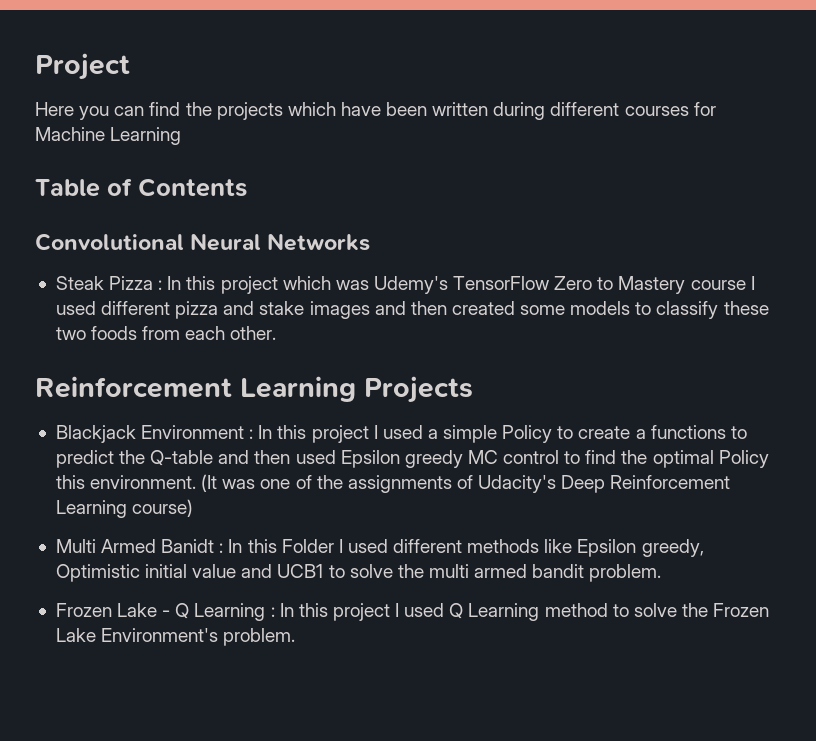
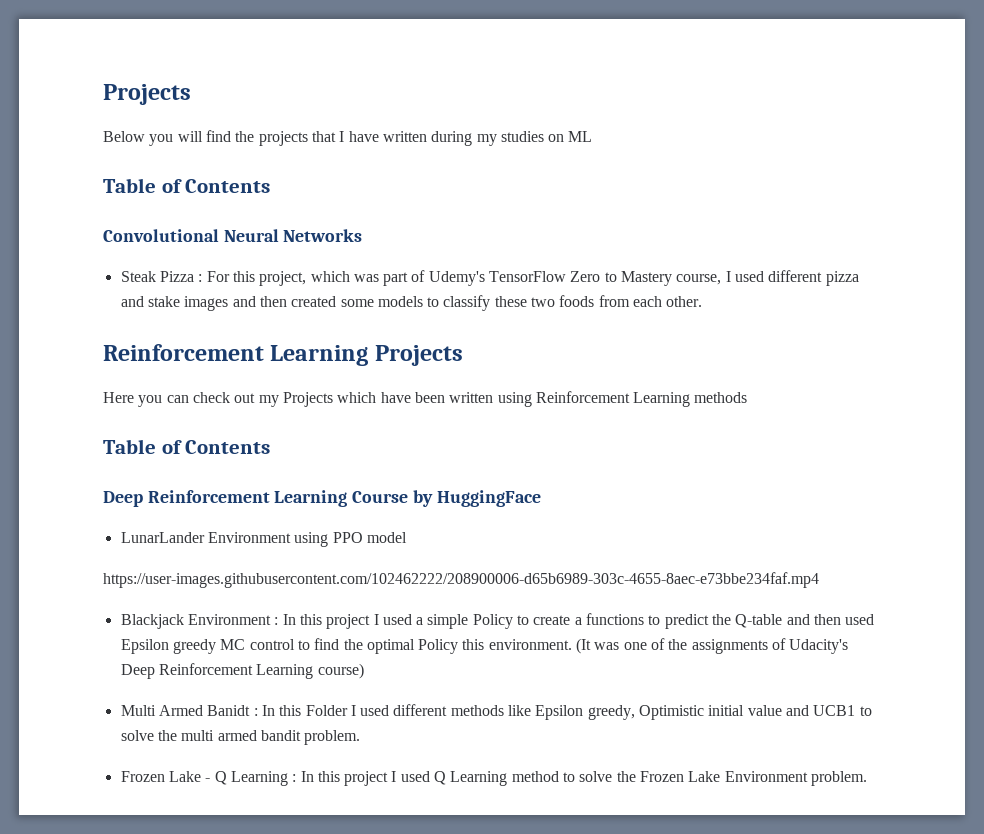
[35,53,130,80] [35,102,716,120] [35,127,182,145] Project // Here you can find the projects which have been written during different courses for Machine Learning -> [103,84,191,105] [103,130,593,146] Projects // Below you will find the projects that I have written during my studies on ML
[167,276,369,294] In this project which was -> [206,270,426,286] For this project, which was part of
[690,280,746,290] course -> [676,274,722,285] course,
(473, 389) none -> [103,391,748,407] [103,439,271,454] [103,490,541,507] [120,532,407,547] [103,572,819,588] // Here you can check out my Projects which have been written using Reinforcement Learning methods // Table of Contents // Deep Reinforcement Learning Course by HuggingFace // LunarLander Environment using PPO model // https://user-images.githubusercontent.com/102462222/208900006-d65b6989-303c-4655-8aec-e73bbe234faf.mp4
[101,628,219,642] Environment's -> [724,771,808,782] Environment

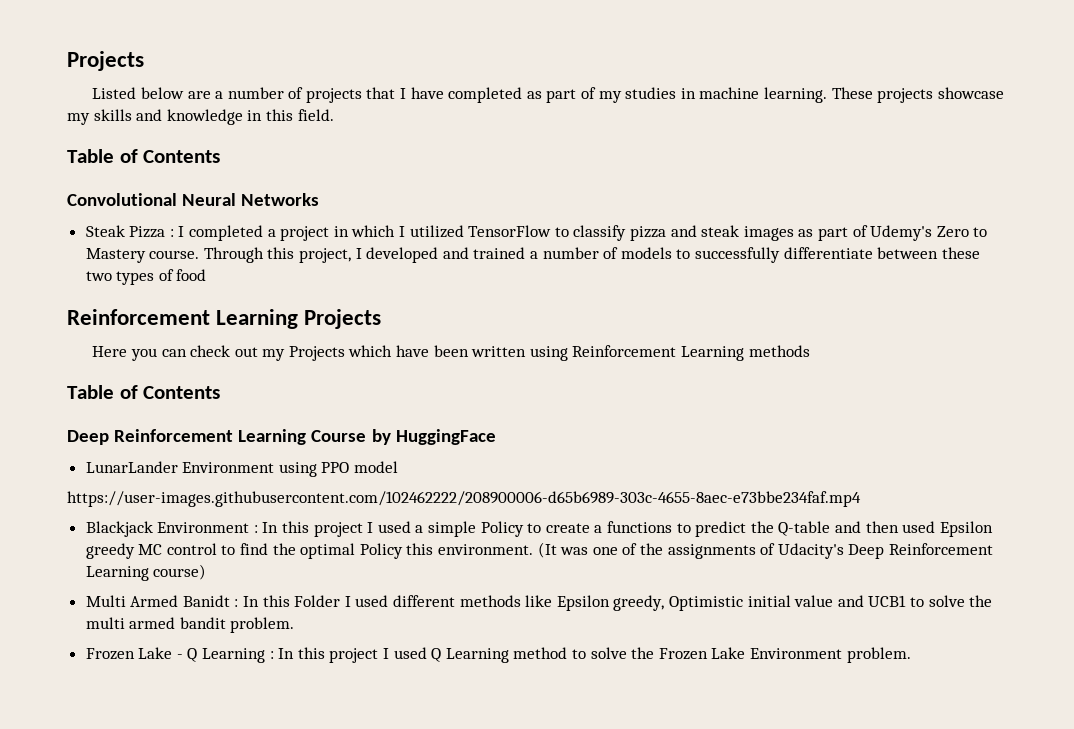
[103,84,191,105] [103,130,593,146] Projects // Below you will find the projects that I have written during my studies on ML -> [67,51,144,71] [92,87,1004,103] [67,109,334,125] Projects // Listed below are a number of projects that I have completed as part of my studies in machine learning. These projects showcase my skills and knowledge in this field.
[206,271,379,286] For this project, which was -> [178,225,814,241] I completed a project in which I utilized TensorFlow to classify pizza and steak images as
[489,271,567,282] TensorFlow -> (933, 233) none
[676,270,859,286] [120,295,703,311] course, I used different pizza and stake images and then created some models to classify these two foods from each other. -> [149,247,980,263] [85,269,207,285] course. Through this project, I developed and trained a number of models to successfully differentiate between these two types of food

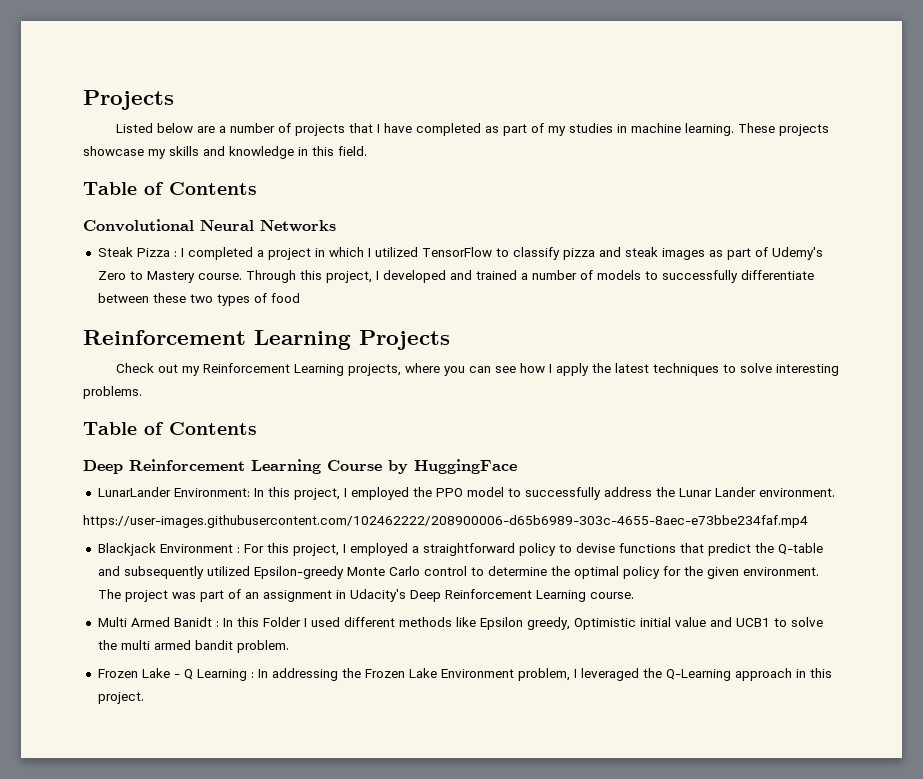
[92,345,810,361] Here you can check out my Projects which have been written using Reinforcement Learning methods -> [115,363,839,376] [83,386,142,399] Check out my Reinforcement Learning projects, where you can see how I apply the latest techniques to solve interesting problems.
[182,461,399,477] [67,491,861,507] [85,521,993,537] [85,543,163,559] Environment using PPO model // https://user-images.githubusercontent.com/102462222/208900006-d65b6989-303c-4655-8aec-e73bbe234faf.mp4 // Blackjack Environment : In this project I used a simple Policy to create a functions to predict the Q-table and then used Epsilon greedy MC -> [173,487,835,500] [83,515,808,528] [97,543,823,556] [97,566,420,579] Environment: In this project, I employed the PPO model to successfully address the Lunar Lander environment. // https://user-images.githubusercontent.com/102462222/208900006-d65b6989-303c-4655-8aec-e73bbe234faf.mp4 // Blackjack Environment : For this project, I employed a straightforward policy to devise functions that predict the Q-table and subsequently utilized Epsilon-greedy Monte Carlo
[240,543,269,555] find -> [487,566,547,576] determine
[359,542,776,559] Policy this environment. (It was one of the assignments of -> [622,566,819,579] [97,589,346,602] policy for the given environment. The project was part of an assignment in
[153,564,207,580] course) -> [589,592,634,599] course.
[297,647,911,663] this project I used Q Learning method to solve the Frozen Lake Environment problem. -> [271,668,832,681] [97,692,144,704] addressing the Frozen Lake Environment problem, I leveraged the Q-Learning approach in this project.

